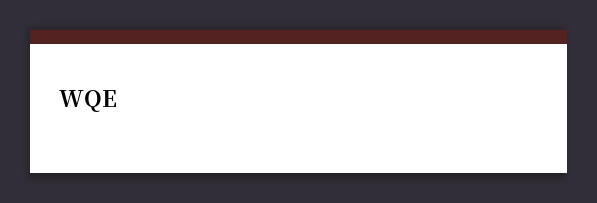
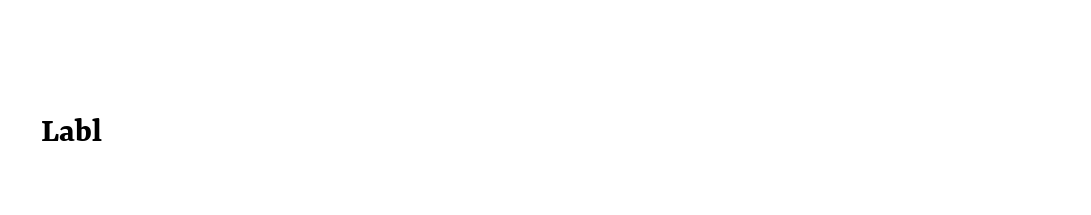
[59,90,117,112] WQE -> [41,118,102,141] Labl

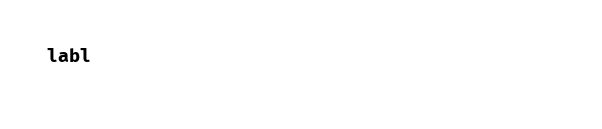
[41,118,102,141] Labl -> [47,48,91,62] labl

